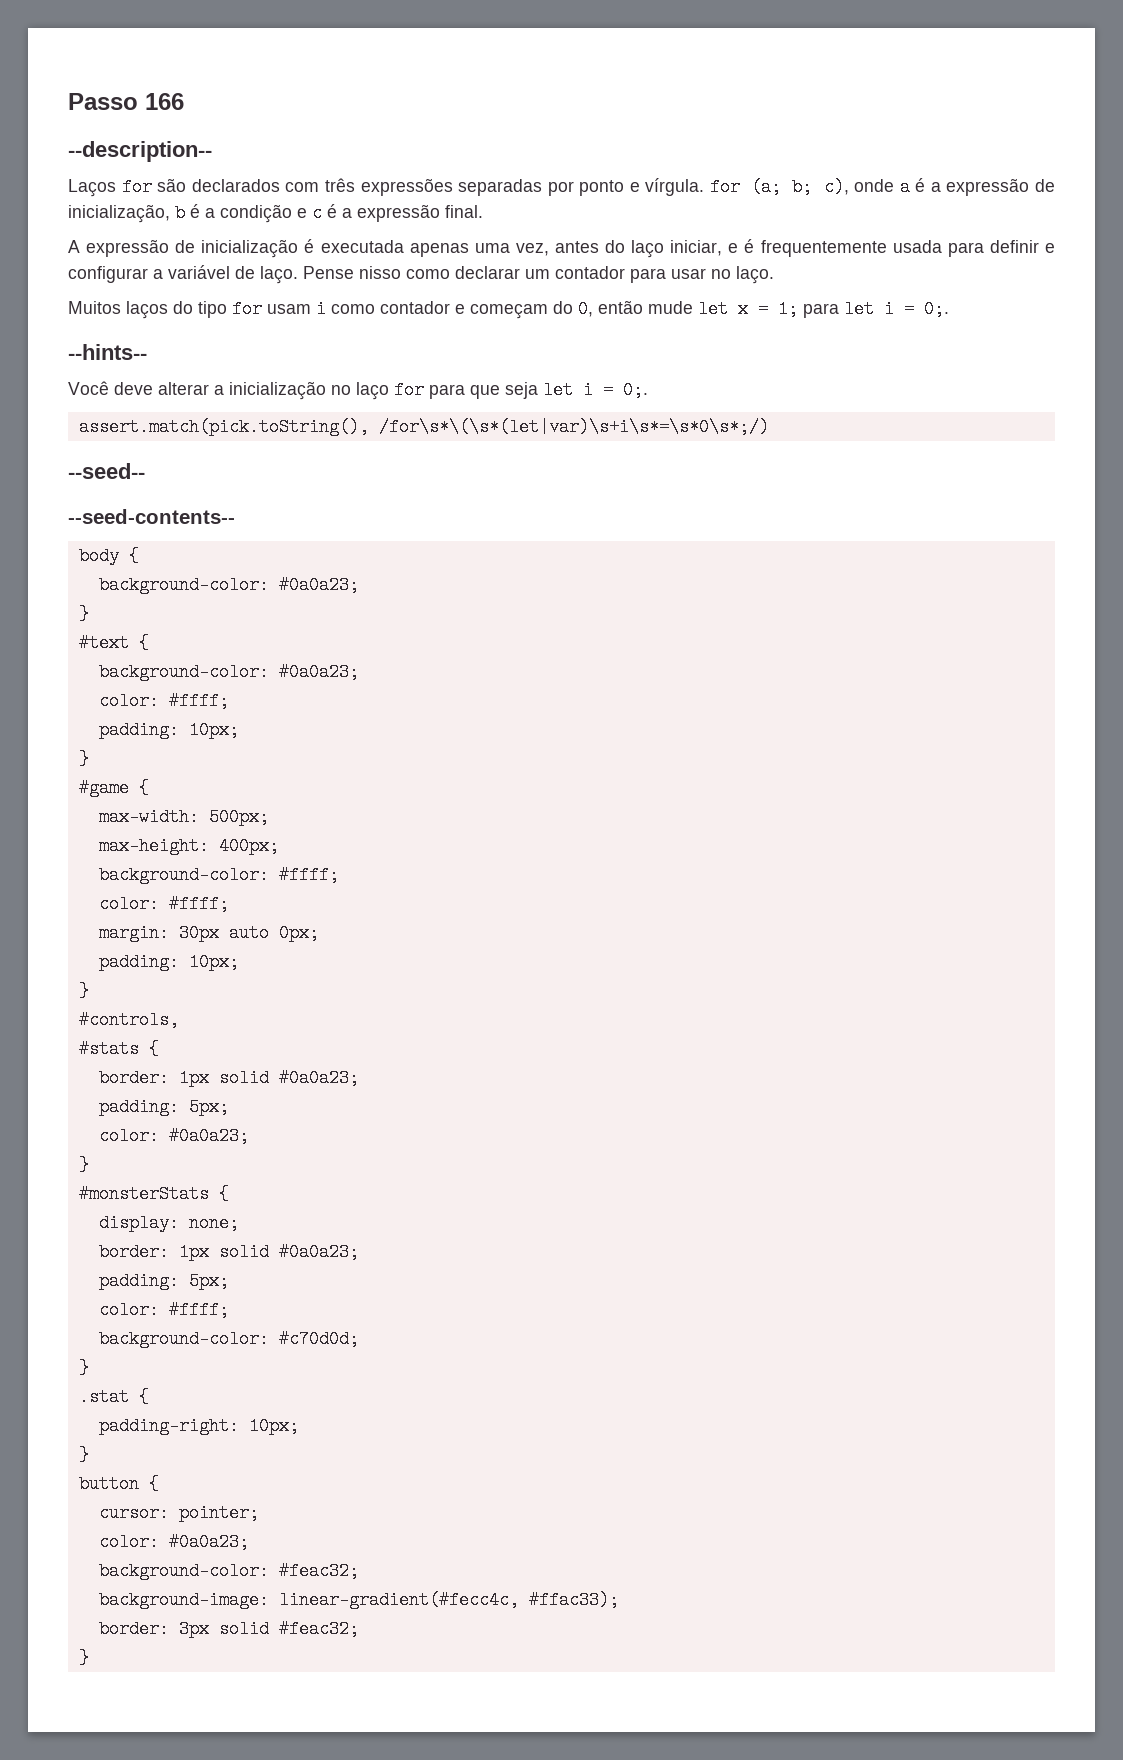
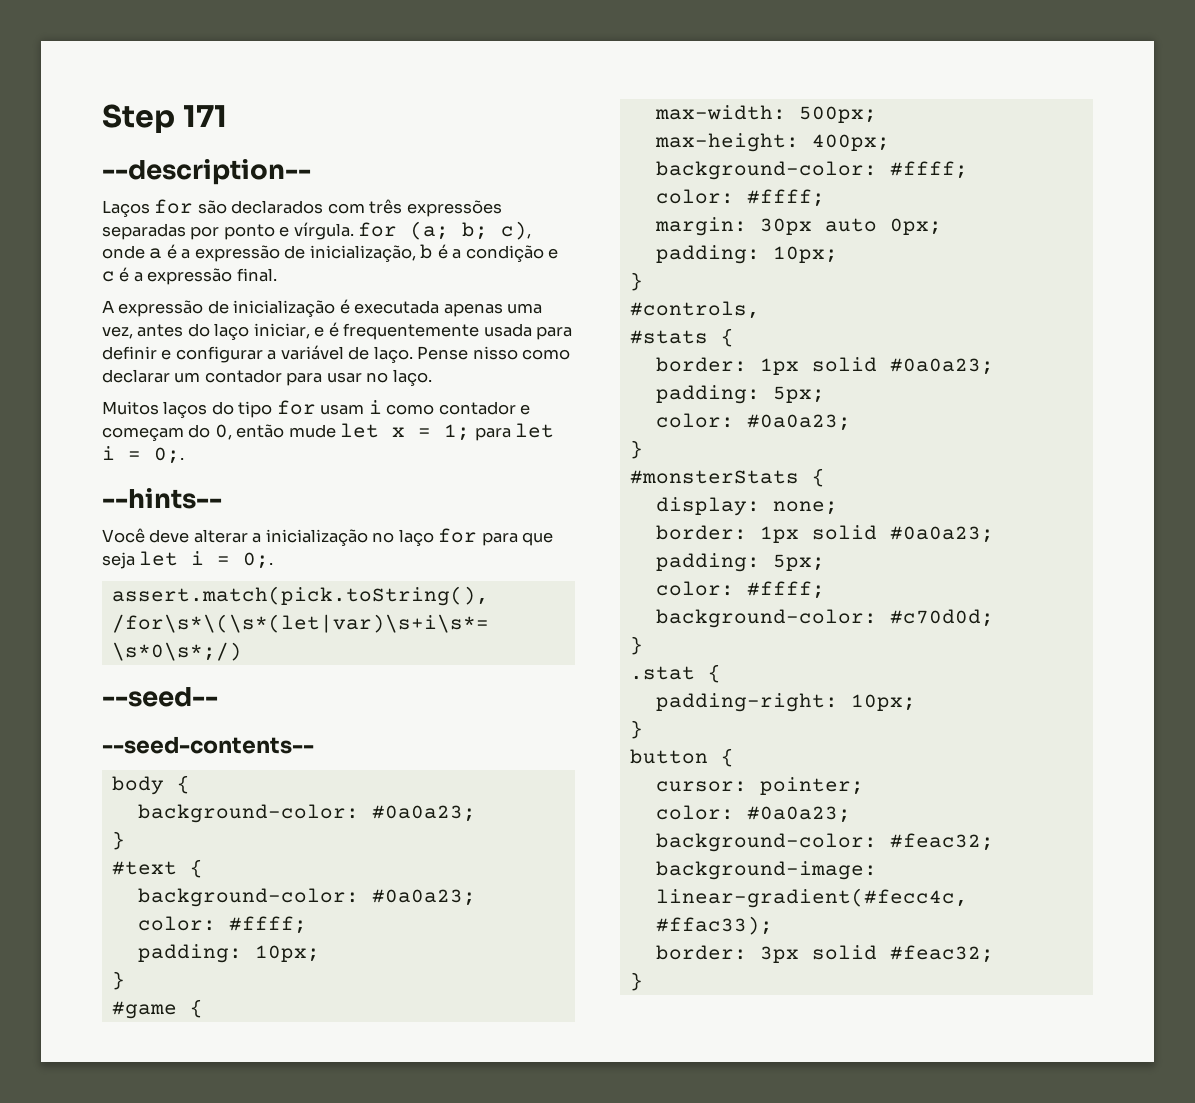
[68,93,184,110] Passo 166 -> [102,104,228,133] Step 171

